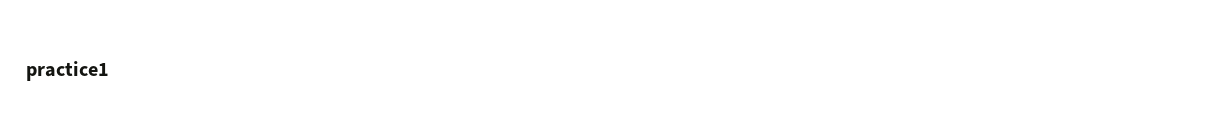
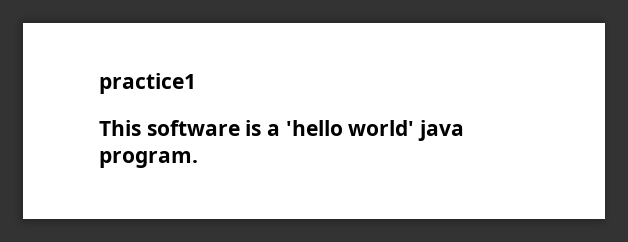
(109, 71) none -> [99,120,465,141] [99,151,198,168] // This software is a 'hello world' java program.

